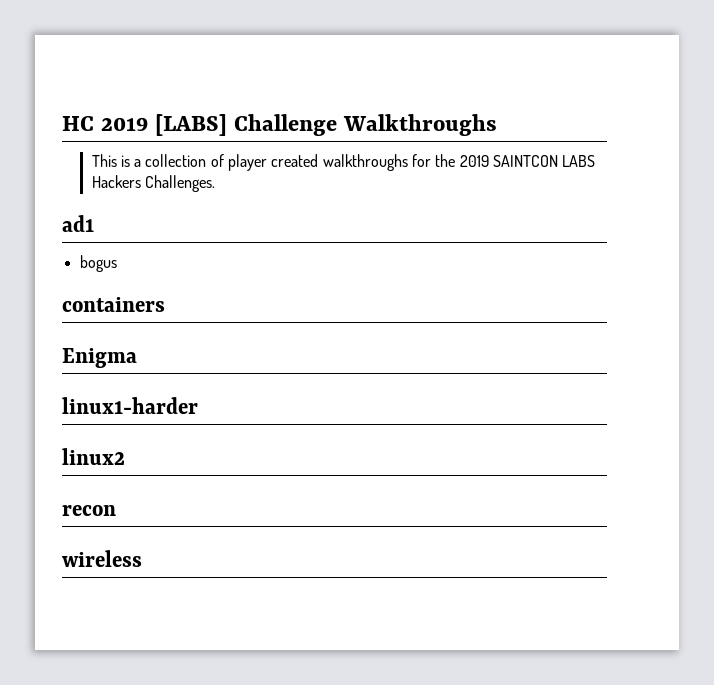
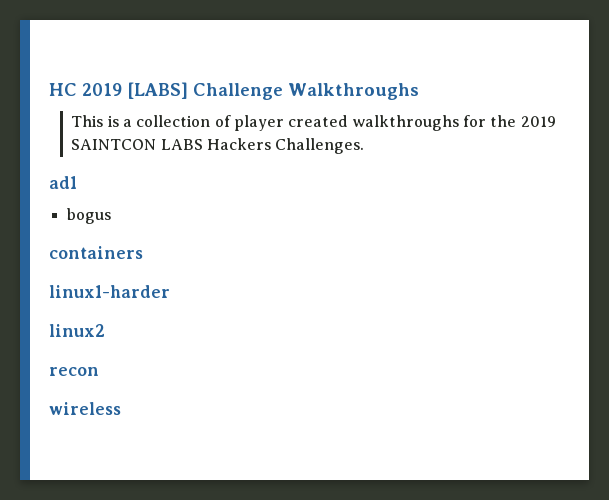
[62,348,137,368] // Enigma -> (143, 252) none

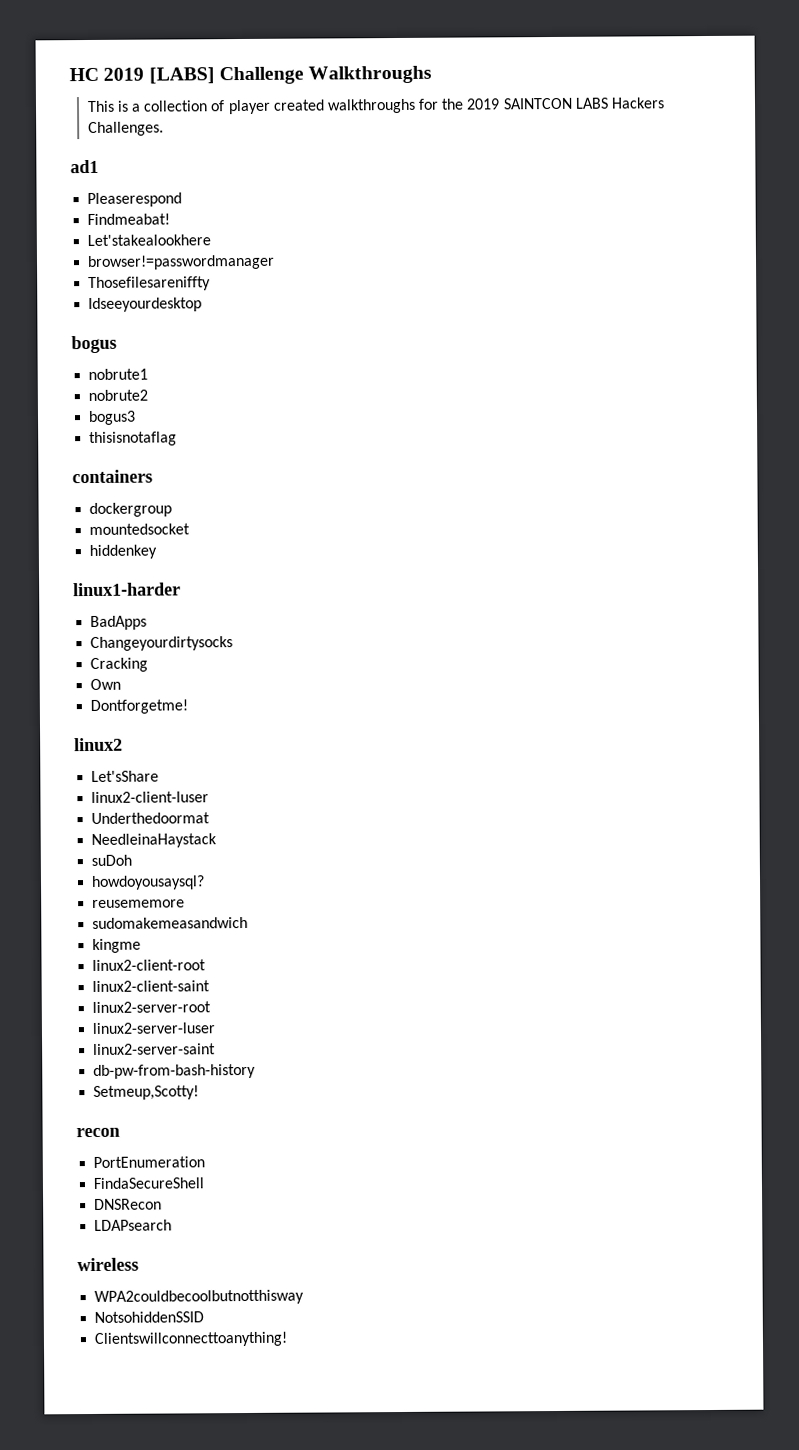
[66,208,111,224] [49,246,143,259] [49,285,170,298] [49,324,105,337] [49,367,99,376] [49,402,121,415] bogus // containers // linux1-harder // linux2 // recon // wireless -> [87,192,183,208] [87,213,171,226] [87,234,212,247] [87,254,276,271] [88,276,212,292] [88,297,203,313] [71,335,117,354] [88,368,149,380] [88,389,149,401] [88,410,137,425] [89,431,178,446] [72,469,153,484] [89,502,173,517] [89,523,191,535] [89,544,158,559] [73,582,181,597] [90,615,148,630] [90,636,234,651] [90,657,149,672] [90,678,122,690] [90,699,189,714] [74,737,123,752] [91,770,160,782] [91,791,210,803] [91,812,211,824] [91,833,218,848] [91,854,133,866] [91,875,206,890] [92,899,186,908] [92,916,249,929] [92,938,142,953] [92,959,207,971] [92,980,211,992] [92,1001,212,1013] [92,1022,216,1034] [93,1043,217,1055] [93,1063,257,1079] [93,1085,200,1100] [76,1127,120,1138] [93,1156,206,1168] [93,1177,205,1189] [94,1198,163,1210] [94,1219,173,1231] [77,1257,139,1272] [94,1289,305,1305] [94,1311,205,1323] [94,1331,289,1347] Pleaserespond // Findmeabat! // Let'stakealookhere // browser!=passwordmanager // Thosefilesareniffty // Idseeyourdesktop // bogus // nobrute1 // nobrute2 // bogus3 // thisisnotaflag // containers // dockergroup // mountedsocket // hiddenkey // linux1-harder // BadApps // Changeyourdirtysocks // Cracking // Own // Dontforgetme! // linux2 // Let'sShare // linux2-client-luser // Underthedoormat // NeedleinaHaystack // suDoh // howdoyousaysql? // reusememore // sudomakemeasandwich // kingme // linux2-client-root // linux2-client-saint // linux2-server-root // linux2-server-luser // linux2-server-saint // db-pw-from-bash-history // Setmeup,Scotty! // recon // PortEnumeration // FindaSecureShell // DNSRecon // LDAPsearch // wireless // WPA2couldbecoolbutnotthisway // NotsohiddenSSID // Clientswillconnecttoanything!

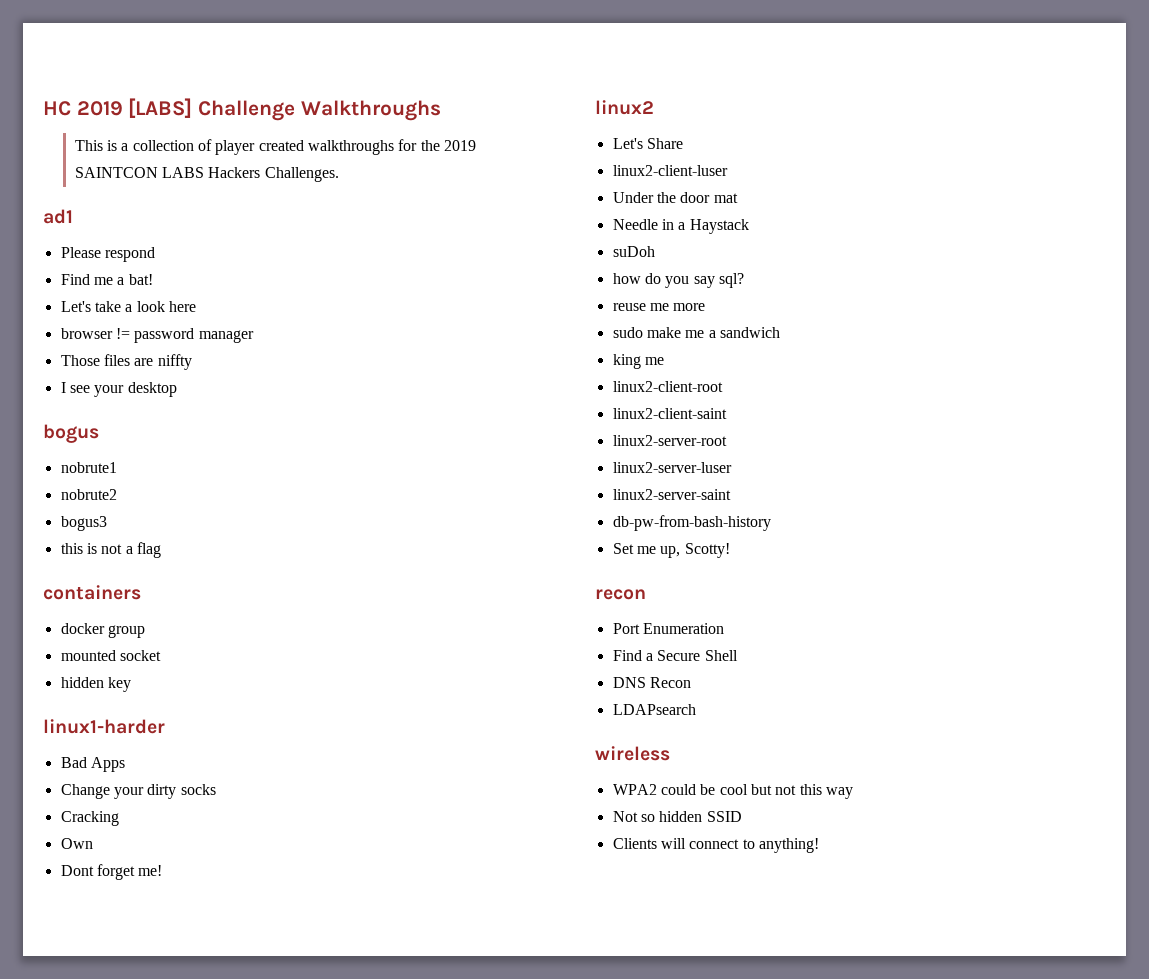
[87,192,183,208] [87,213,171,226] [87,234,212,247] [87,254,276,271] [88,276,212,292] [88,297,203,313] [71,335,117,354] [88,368,149,380] [88,389,149,401] [88,410,137,425] [89,431,178,446] [72,469,153,484] [89,502,173,517] [89,523,191,535] [89,544,158,559] [73,582,181,597] [90,615,148,630] [90,636,234,651] Pleaserespond // Findmeabat! // Let'stakealookhere // browser!=passwordmanager // Thosefilesareniffty // Idseeyourdesktop // bogus // nobrute1 // nobrute2 // bogus3 // thisisnotaflag // containers // dockergroup // mountedsocket // hiddenkey // linux1-harder // BadApps // Changeyourdirtysocks -> [60,247,155,262] [60,274,153,285] [60,301,196,312] [60,328,254,343] [60,354,192,370] [60,382,177,397] [43,424,99,443] [60,462,117,473] [60,489,117,500] [60,516,107,531] [60,542,161,558] [43,585,141,600] [60,623,145,638] [60,650,161,661] [60,677,131,692] [43,719,165,734] [60,757,125,772] [60,784,216,799] Please respond // Find me a bat! // Let's take a look here // browser != password manager // Those files are niffty // I see your desktop // bogus // nobrute1 // nobrute2 // bogus3 // this is not a flag // containers // docker group // mounted socket // hidden key // linux1-harder // Bad Apps // Change your dirty socks
[90,699,189,714] Dontforgetme! -> [60,864,163,880] Dont forget me!
[91,770,160,782] Let'sShare -> [612,138,683,149] Let's Share
[91,812,211,824] [91,833,218,848] [91,854,133,866] [91,875,206,890] [92,899,186,908] [92,916,249,929] [92,938,142,953] Underthedoormat // NeedleinaHaystack // suDoh // howdoyousaysql? // reusememore // sudomakemeasandwich // kingme -> [612,192,738,203] [612,219,749,234] [612,246,655,257] [612,273,744,288] [612,303,706,311] [612,327,780,338] [612,354,664,369] Under the door mat // Needle in a Haystack // suDoh // how do you say sql? // reuse me more // sudo make me a sandwich // king me
[93,1085,200,1100] [76,1127,120,1138] [93,1156,206,1168] [93,1177,205,1189] [94,1198,163,1210] [94,1219,173,1231] [77,1257,139,1272] [94,1289,305,1305] [94,1311,205,1323] [94,1331,289,1347] Setmeup,Scotty! // recon // PortEnumeration // FindaSecureShell // DNSRecon // LDAPsearch // wireless // WPA2couldbecoolbutnotthisway // NotsohiddenSSID // Clientswillconnecttoanything! -> [612,543,730,558] [595,589,646,600] [612,623,724,634] [612,650,738,661] [612,677,691,688] [612,704,696,715] [595,746,670,761] [612,784,853,799] [612,811,742,822] [612,838,819,853] Set me up, Scotty! // recon // Port Enumeration // Find a Secure Shell // DNS Recon // LDAPsearch // wireless // WPA2 could be cool but not this way // Not so hidden SSID // Clients will connect to anything!

